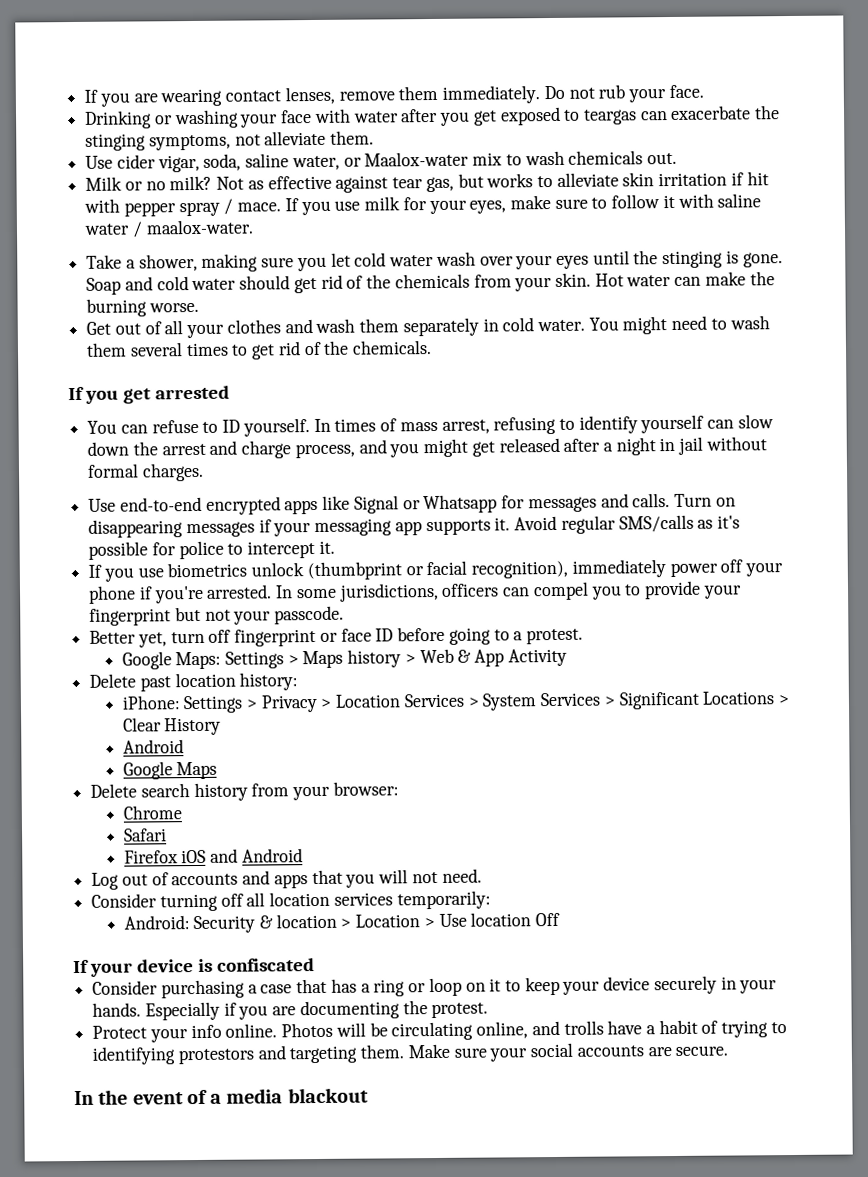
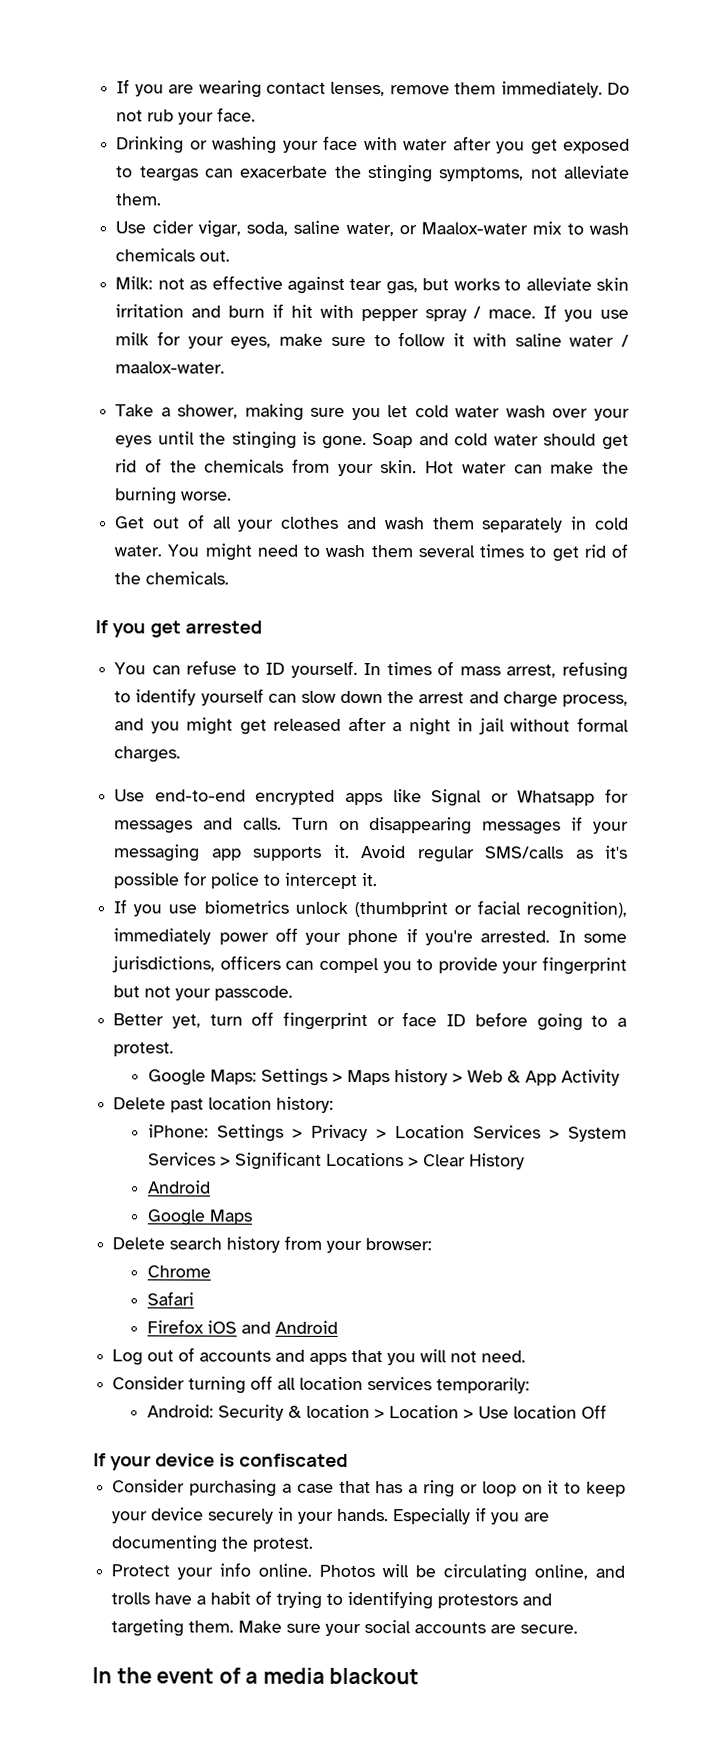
[85,175,245,191] Milk or no milk? Not -> [115,276,185,290] Milk: not
(728, 179) none -> [191,305,266,318] and burn

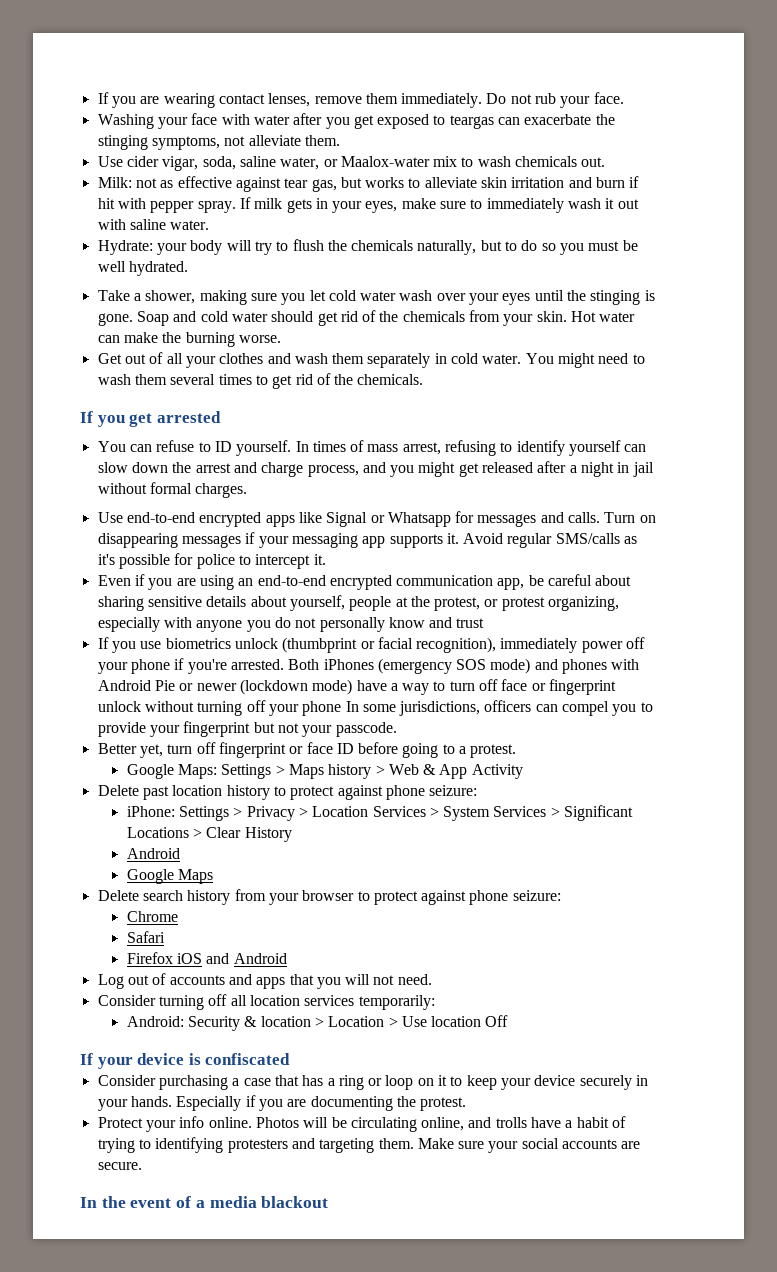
[116,136,278,154] Drinking or washing -> [97,114,154,129] Washing
[424,304,629,322] [115,331,181,346] spray / mace. If you use milk for -> [197,197,328,213] spray. If milk gets in
[398,332,630,347] [115,361,226,374] follow it with saline water / maalox-water. -> [486,198,639,213] [97,219,210,230] [97,239,638,255] [97,261,188,276] immediately wash it out with saline water. // Hydrate: your body will try to flush the chemicals naturally, but to do so you must be well hydrated.
(378, 880) none -> [97,574,632,590] [97,595,620,611] [97,617,485,632] // Even if you are using an end-to-end encrypted communication app, be careful about sharing sensitive details about yourself, people at the protest, or protest organizing, especially with anyone you do not personally know and trust
(551, 936) none -> [288,658,640,674] [97,679,617,695] [97,700,342,716] Both iPhones (emergency SOS mode) and phones with Android Pie or newer (lockdown mode) have a way to turn off face or fingerprint unlock without turning off your phone
[276,1096,335,1113] history: -> [226,785,478,800] history to protect against phone seizure:
[365,1238,433,1251] browser: -> [302,890,561,905] browser to protect against phone seizure:
[437,1594,519,1609] protestors -> [227,1139,288,1153] protesters

